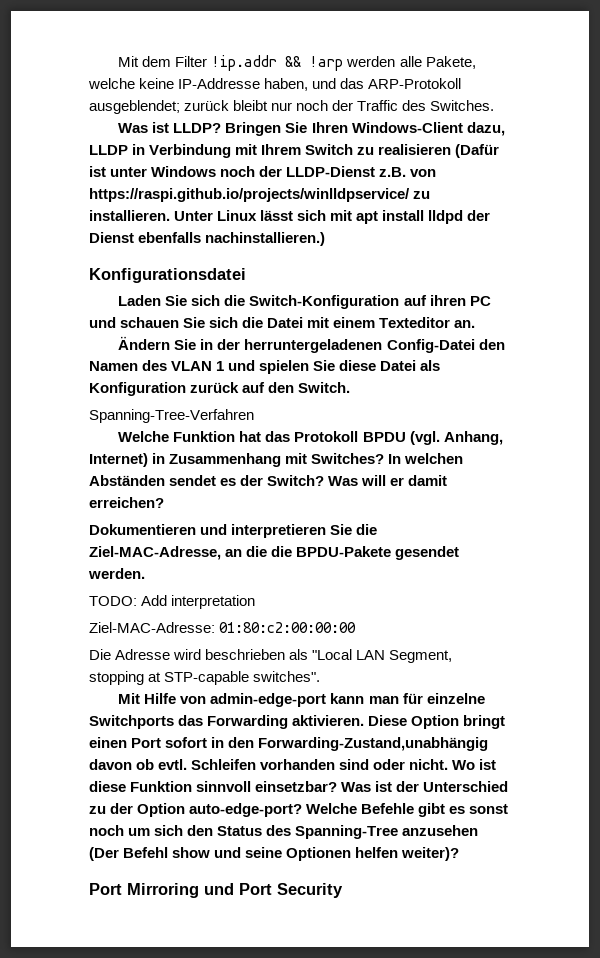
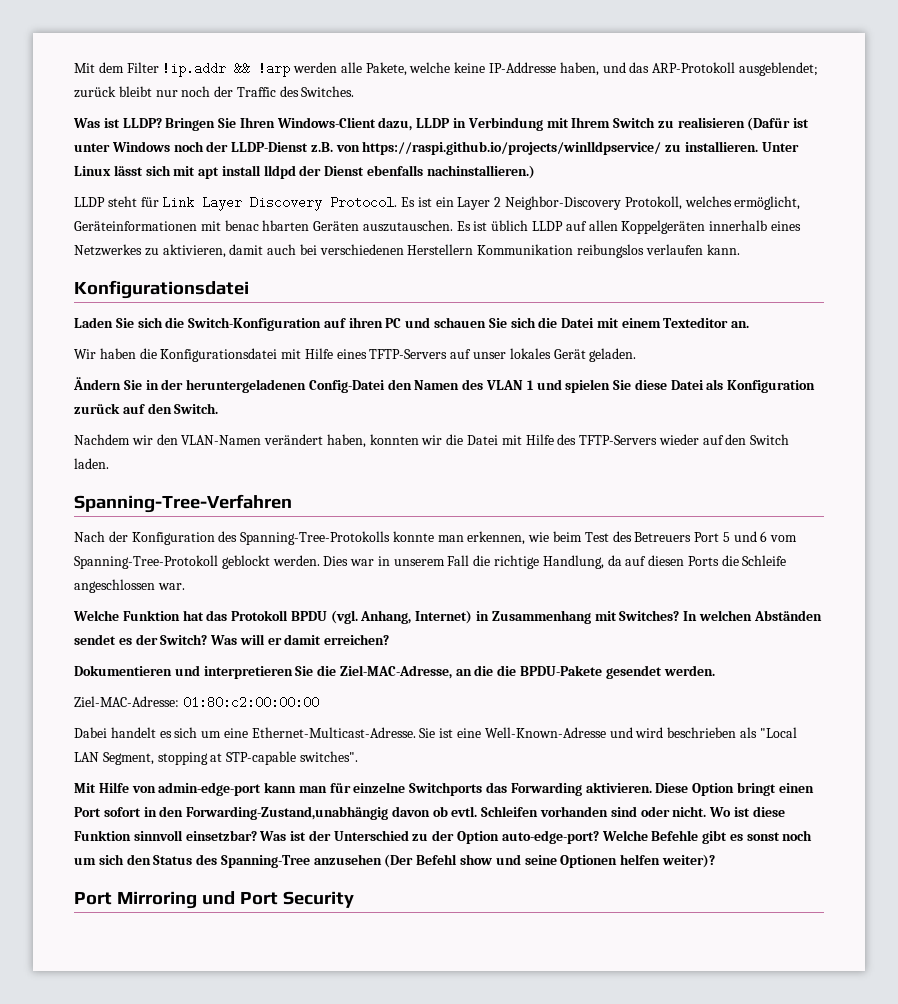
(326, 239) none -> [74,196,801,211] [74,220,801,234] [74,244,740,258] // LLDP steht für Link Layer Discovery Protocol. Es ist ein Layer 2 Neighbor-Discovery Protokoll, welches ermöglicht, Geräteinformationen mit benac hbarten Geräten auszutauschen. Es ist üblich LLDP auf allen Koppelgeräten innerhalb eines Netzwerkes zu aktivieren, damit auch bei verschiedenen Herstellern Kommunikation reibungslos verlaufen kann.
(476, 324) none -> [74,348,637,362] // Wir haben die Konfigurationsdatei mit Hilfe eines TFTP-Servers auf unser lokales Gerät geladen.
[244,339,383,353] herruntergeladenen -> [186,379,307,393] heruntergeladenen
[89,409,254,423] Spanning-Tree-Verfahren -> [74,434,790,448] [74,458,109,469] [74,494,292,513] [74,531,798,545] [74,555,787,569] [74,579,185,593] Nachdem wir den VLAN-Namen verändert haben, konnten wir die Datei mit Hilfe des TFTP-Servers wieder auf den Switch laden. // Spanning-Tree-Verfahren // Nach der Konfiguration des Spanning-Tree-Protokolls konnte man erkennen, wie beim Test des Betreuers Port 5 und 6 vom Spanning-Tree-Protokoll geblockt werden. Dies war in unserem Fall die richtige Handlung, da auf diesen Ports die Schleife angeschlossen war.
[89,595,256,609] // TODO: Add interpretation -> (715, 670) none
[89,649,171,660] Die Adresse -> [74,727,633,738] Dabei handelt es sich um eine Ethernet-Multicast-Adresse. Sie ist eine Well-Known-Adresse und

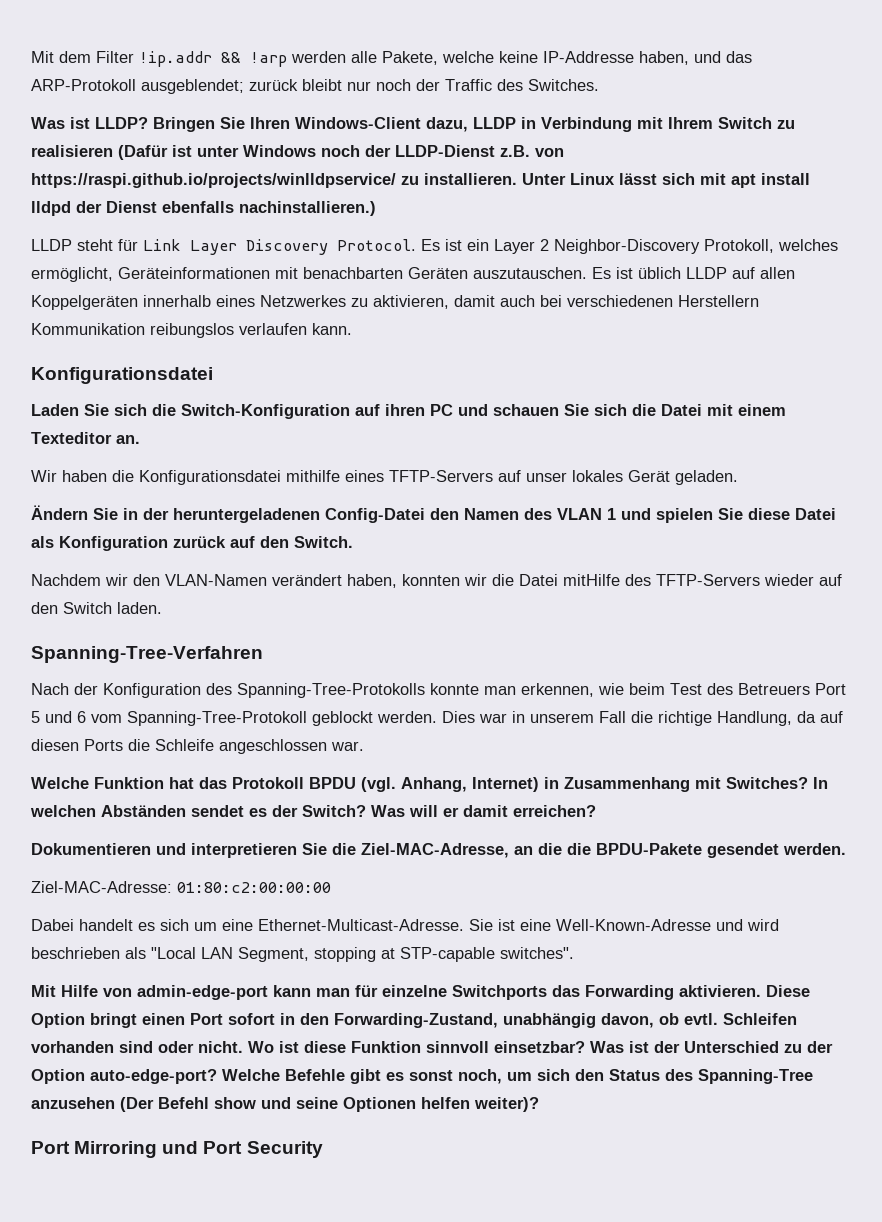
[224,220,310,231] benac hbarten -> [303,267,403,279] benachbarten
[281,348,333,359] mit Hilfe -> [286,470,340,482] mithilfe
[501,434,554,445] mit Hilfe -> [563,574,620,586] mitHilfe
[186,806,430,820] Forwarding-Zustand,unabhängig davon -> [334,1013,654,1028] Forwarding-Zustand, unabhängig davon,
[782,830,813,841] noch -> [458,1069,502,1084] noch,

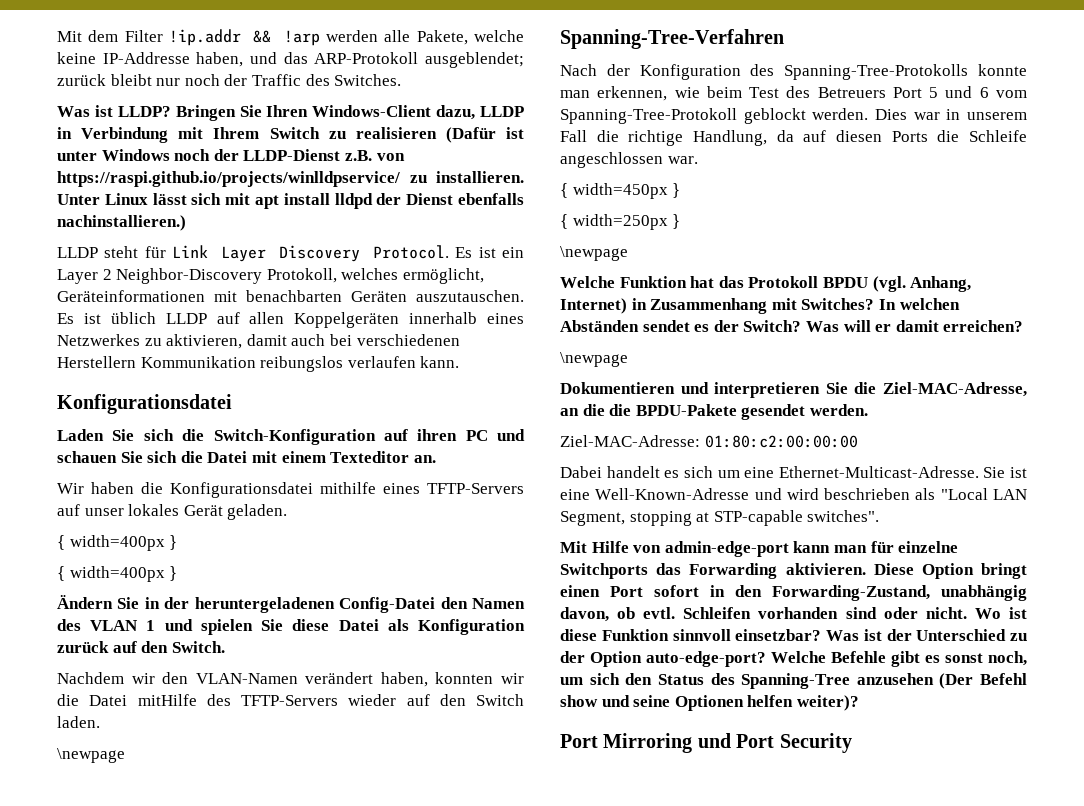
(738, 477) none -> [57,535,178,551] [57,566,178,582] // { width=400px } // { width=400px }
(162, 608) none -> [57,748,125,763] // \newpage
(364, 746) none -> [560,183,681,199] [560,214,681,230] [560,246,628,261] // { width=450px } // { width=250px } // \newpage
(596, 811) none -> [560,352,628,367] // \newpage

